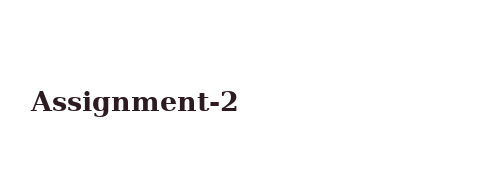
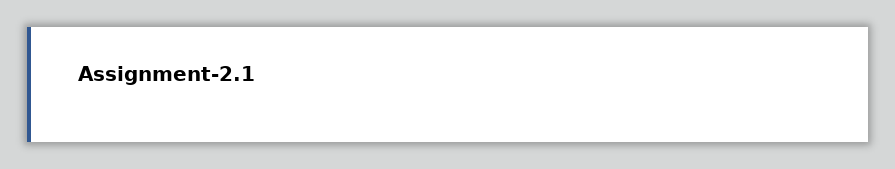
[30,91,239,117] Assignment-2 -> [78,66,255,85] Assignment-2.1

